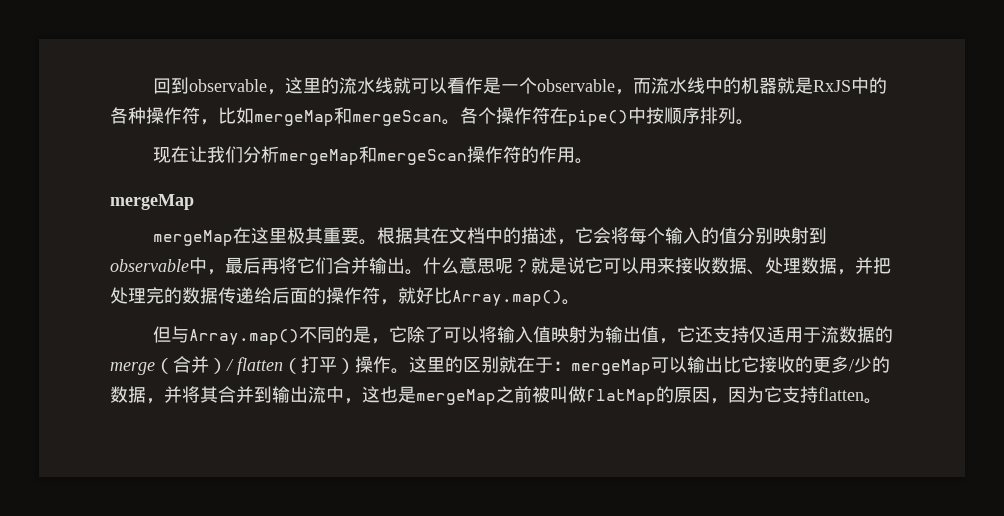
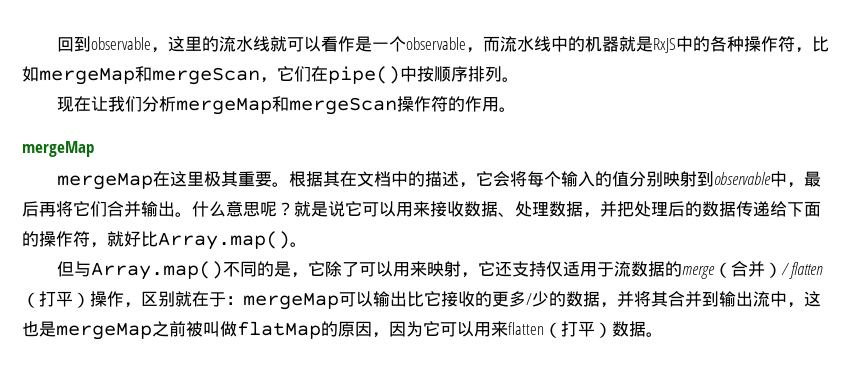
[442,107,550,125] 。各个操作符 -> [260,66,311,83] ，它们
[146,287,164,304] 完 -> [668,201,685,217] 后
[272,287,290,304] 后 -> [787,202,804,217] 下
[479,326,660,343] 将输入值映射为输出值 -> [392,261,461,277] 用来映射
[391,356,463,374] 。这里的 -> [124,302,141,308] ，
[782,386,864,403] 支持flatten -> [440,321,646,338] 可以用来flatten（打平）数据

